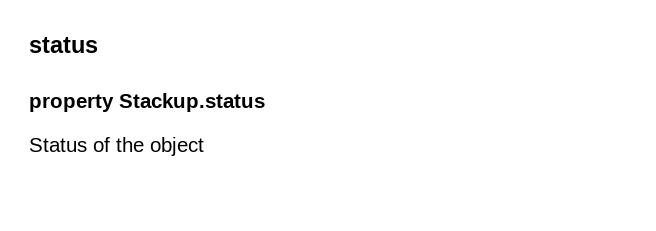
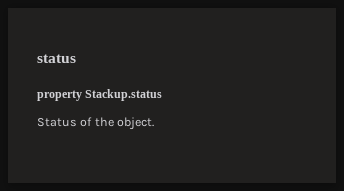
[150,137,204,156] object -> [117,117,155,130] object.

